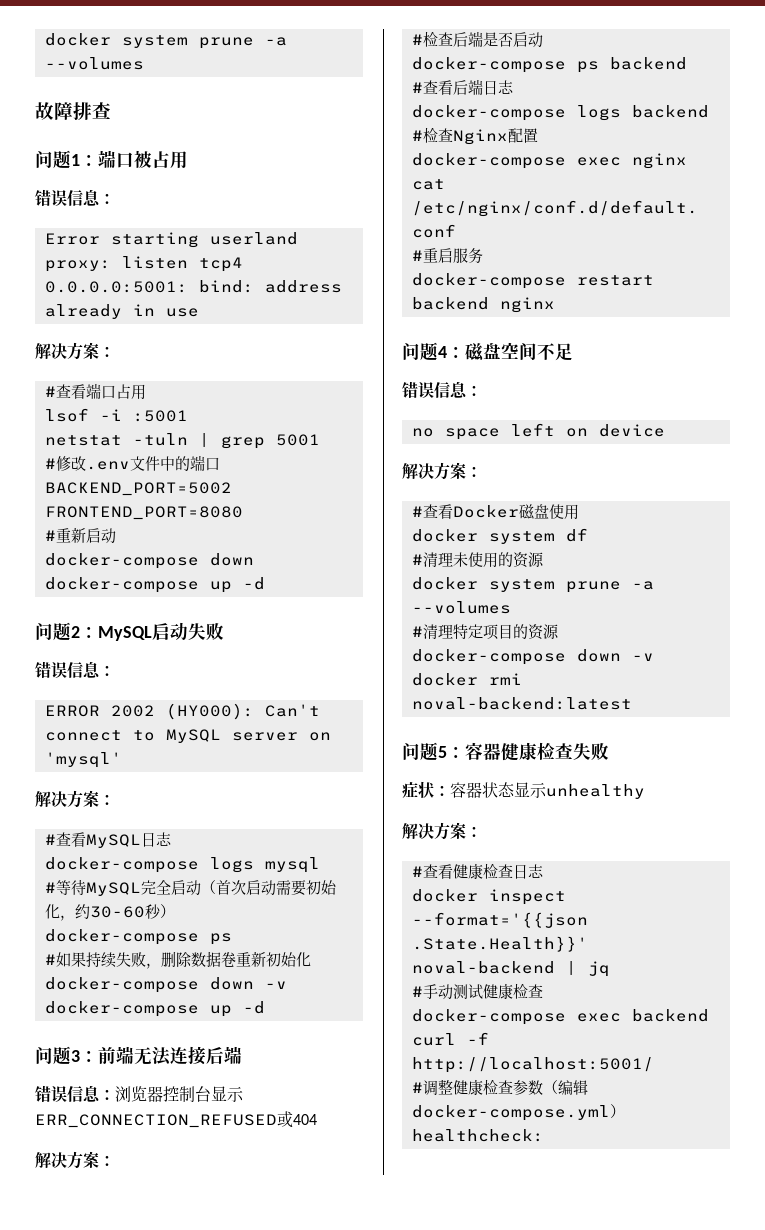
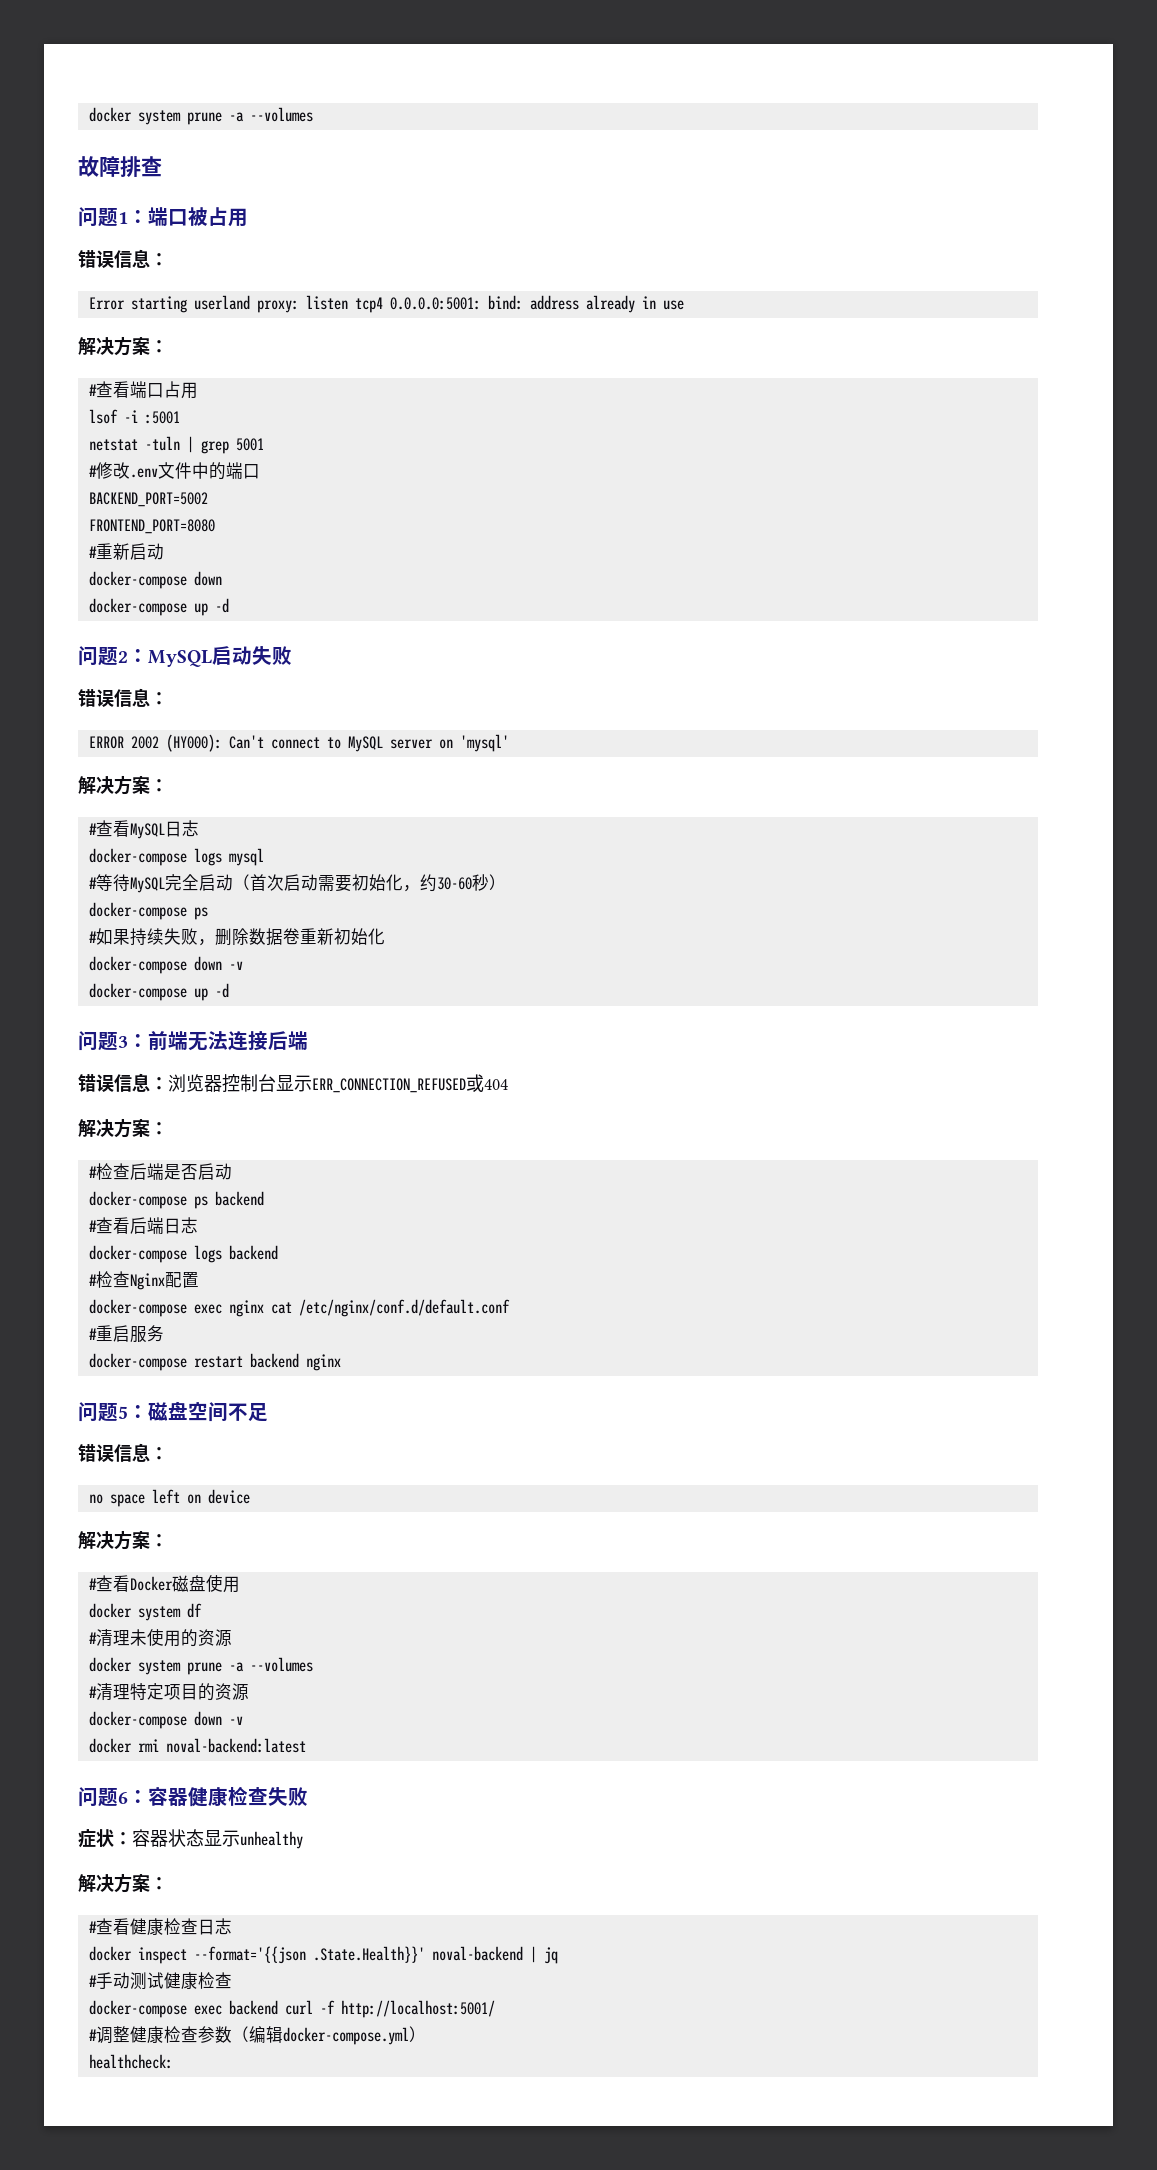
[438,346,447,358] 4 -> [118,1406,128,1419] 5
[438,746,447,758] 5 -> [118,1792,128,1804] 6

